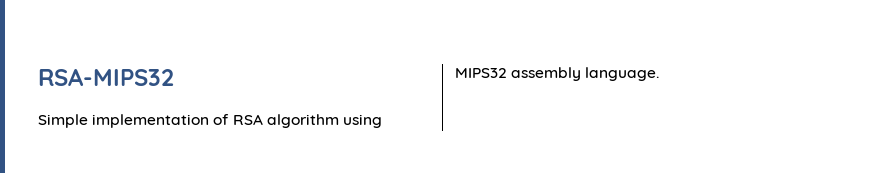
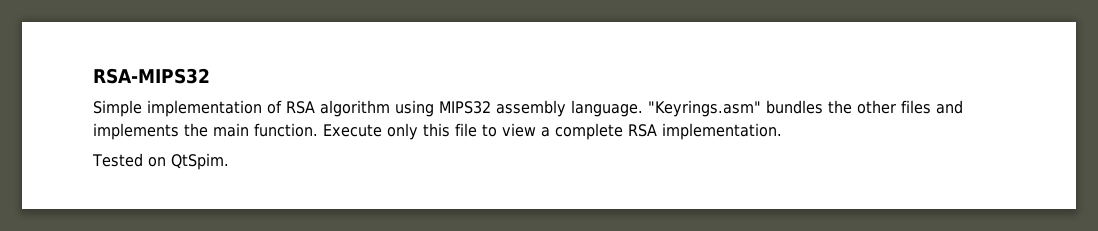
(660, 74) none -> [648,100,963,117] [93,123,782,140] [92,153,229,170] "Keyrings.asm" bundles the other files and implements the main function. Execute only this file to view a complete RSA implementation. // Tested on QtSpim.

